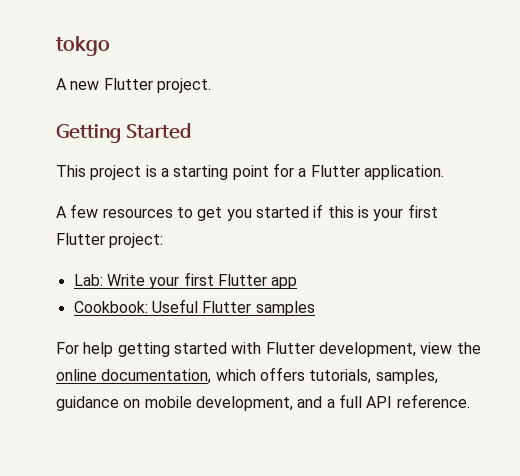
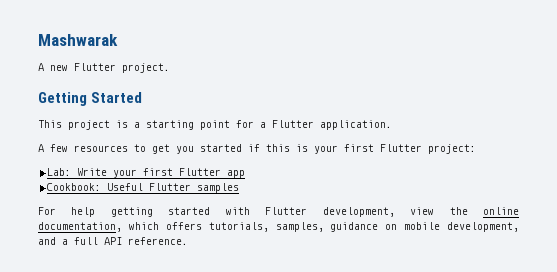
[56,36,110,56] tokgo -> [38,34,118,46] Mashwarak

